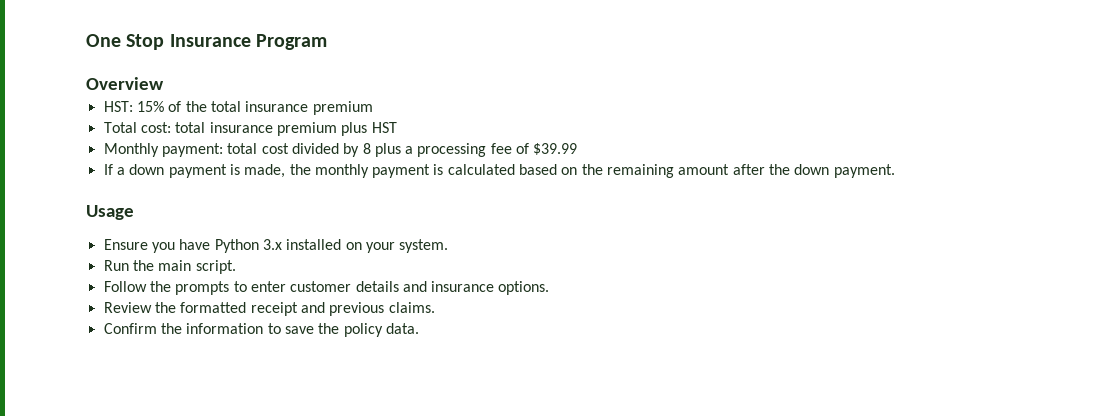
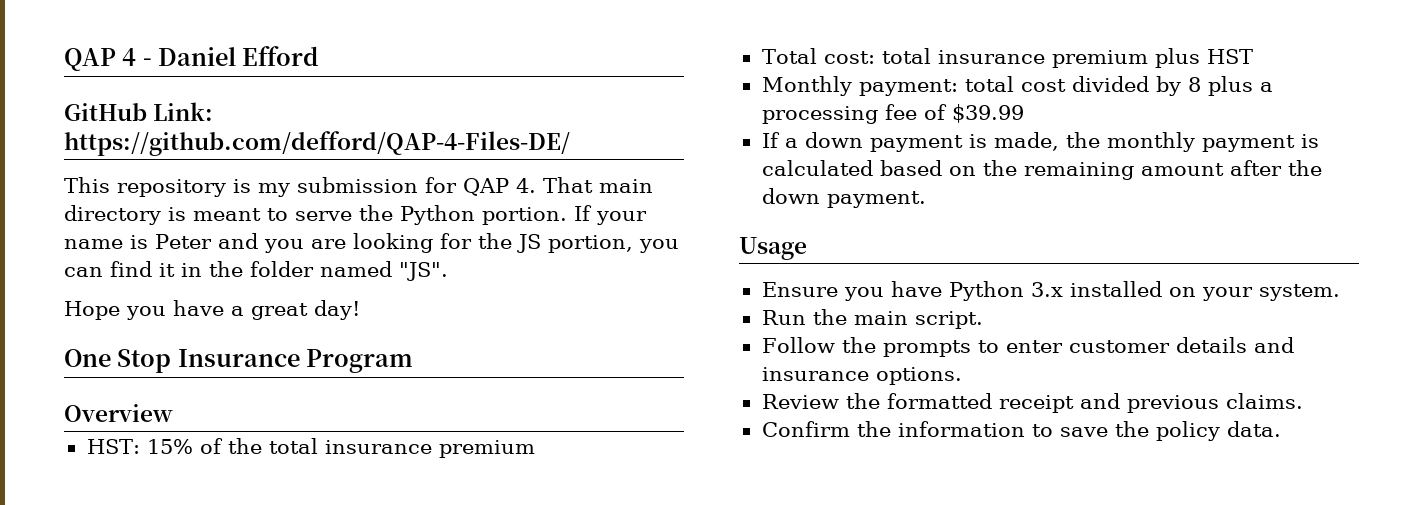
(86, 40) none -> [64,46,319,71] [64,102,214,121] [64,131,570,156] [64,177,653,197] [64,205,647,225] [64,233,679,253] [64,261,448,281] [64,300,360,320] QAP 4 - Daniel Efford // GitHub Link: https://github.com/defford/QAP-4-Files-DE/ // This repository is my submission for QAP 4. That main directory is meant to serve the Python portion. If your name is Peter and you are looking for the JS portion, you can find it in the folder named "JS". // Hope you have a great day! //

